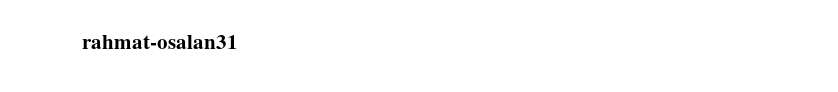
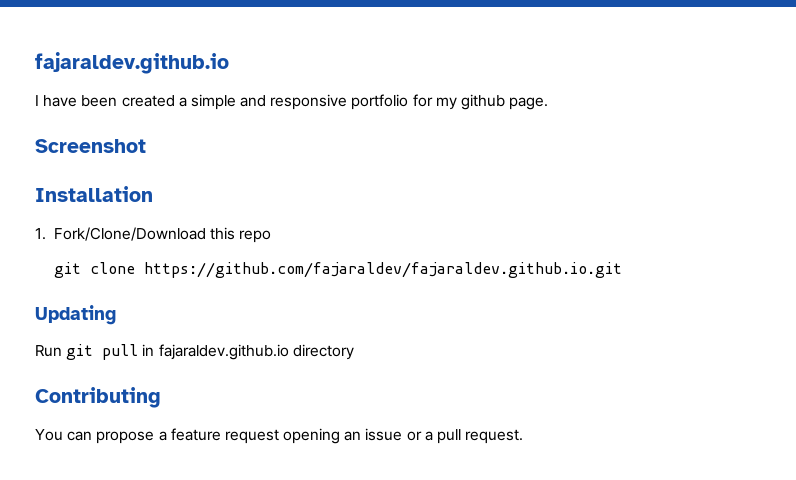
[82,35,238,49] rahmat-osalan31 -> [35,52,229,74] [35,94,549,110] [35,139,146,153] [35,186,153,202] [35,227,272,243] [53,262,622,278] [35,305,116,325] [35,344,354,360] [35,387,161,408] [35,428,524,444] fajaraldev.github.io // I have been created a simple and responsive portfolio for my github page. // Screenshot // Installation // 1. Fork/Clone/Download this repo // git clone https://github.com/fajaraldev/fajaraldev.github.io.git // Updating // Run git pull in fajaraldev.github.io directory // Contributing // You can propose a feature request opening an issue or a pull request.

